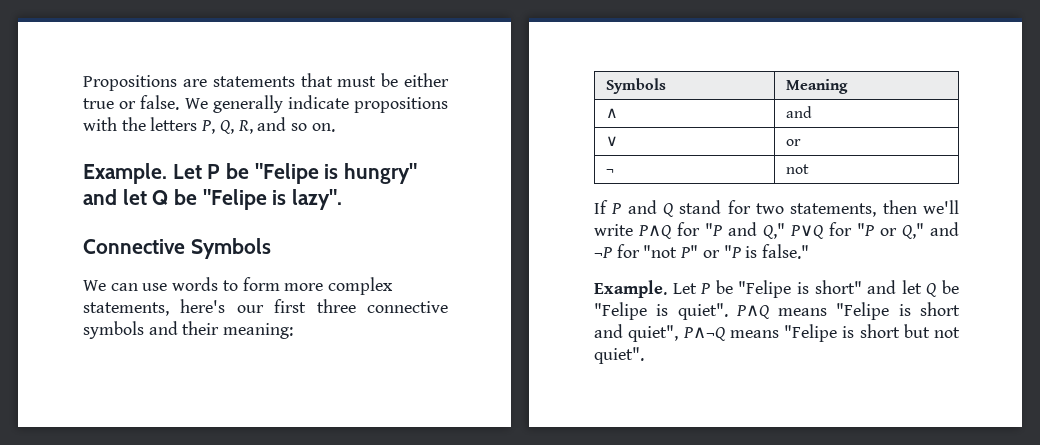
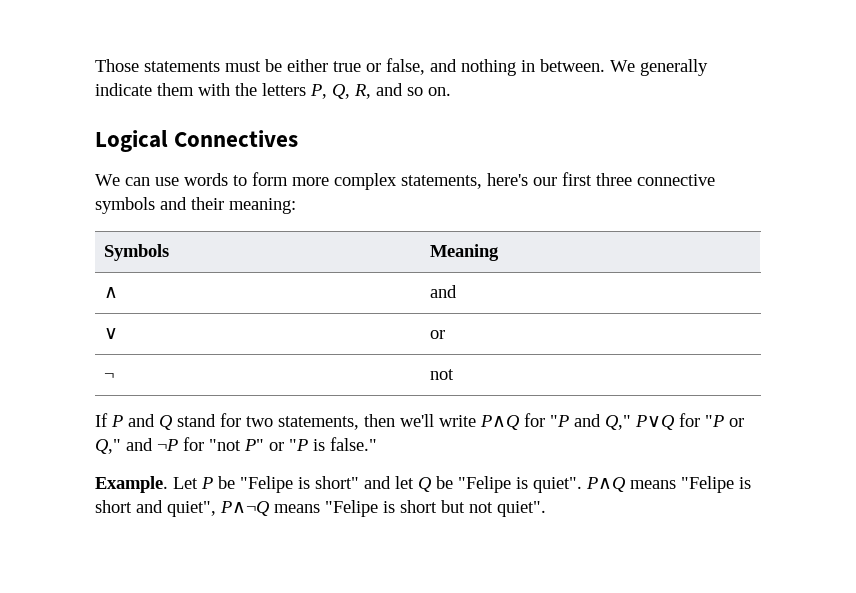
[83,73,333,91] Propositions are statements that -> [95,59,220,72] Those statements
[140,95,180,110] false. -> [386,58,605,76] false, and nothing in between.
[354,97,449,113] propositions -> [157,83,194,96] them
[83,163,418,184] [83,189,343,210] [83,238,271,259] Example. Let P be "Felipe is hungry" and let Q be "Felipe is lazy". // Connective Symbols -> [95,130,299,152] Logical Connectives

